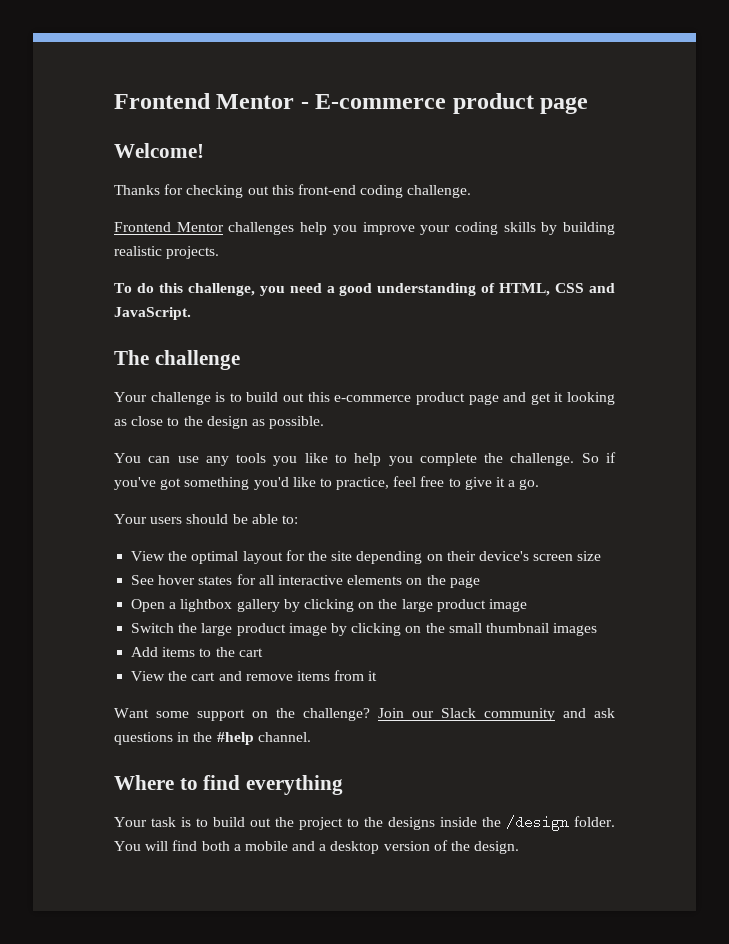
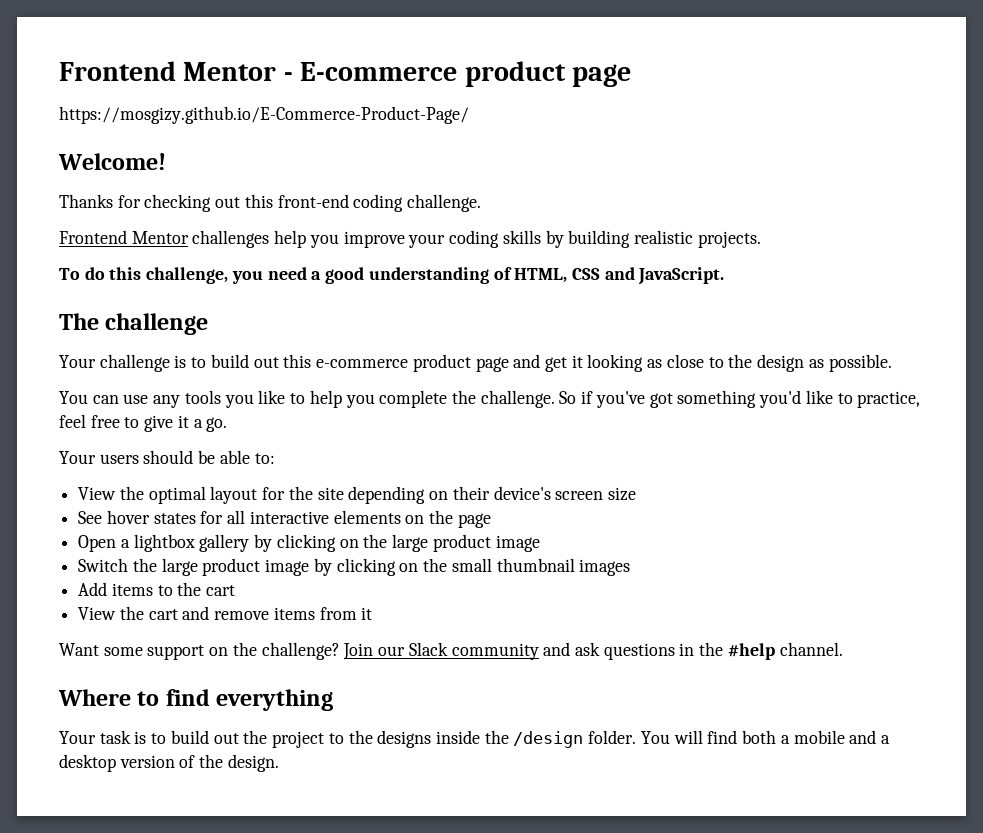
(589, 105) none -> [59,106,469,124] // https://mosgizy.github.io/E-Commerce-Product-Page/

